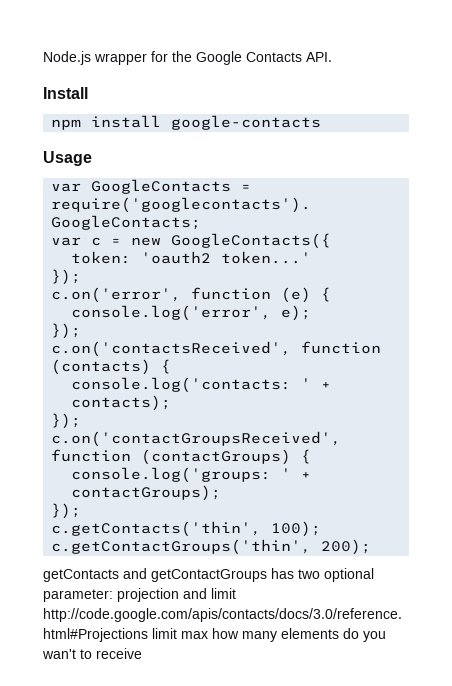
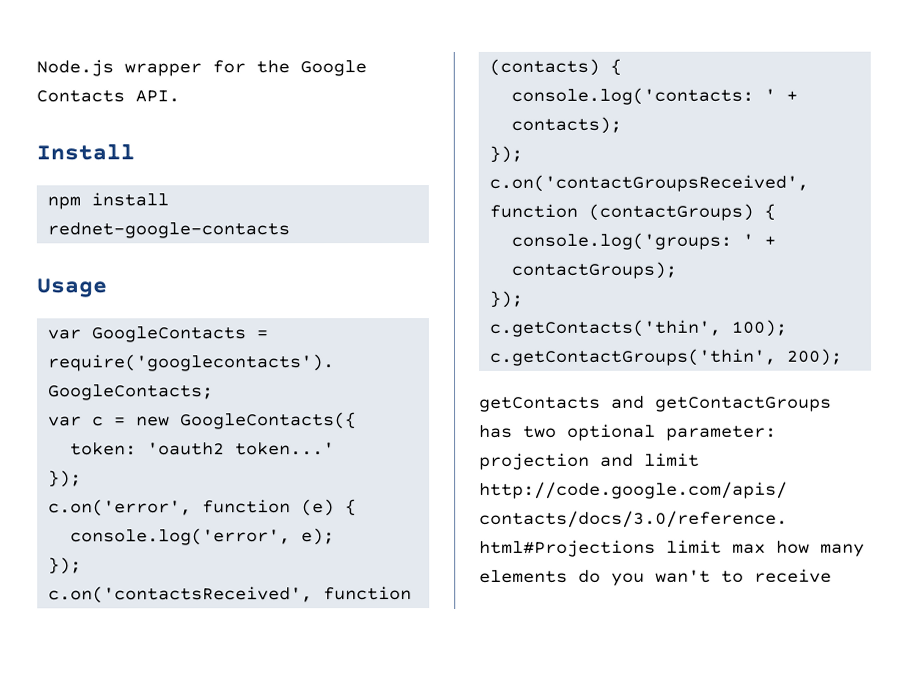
[171,115,322,130] google-contacts -> [47,222,291,239] rednet-google-contacts

